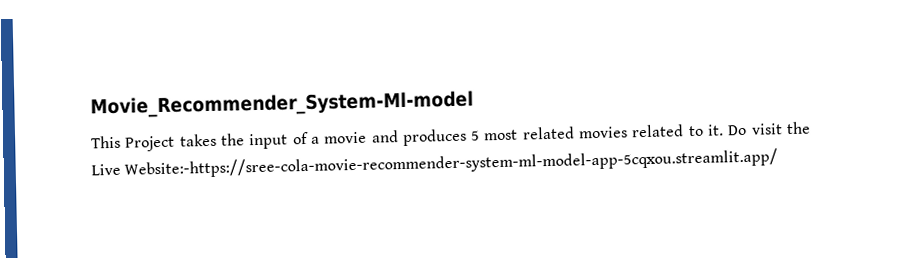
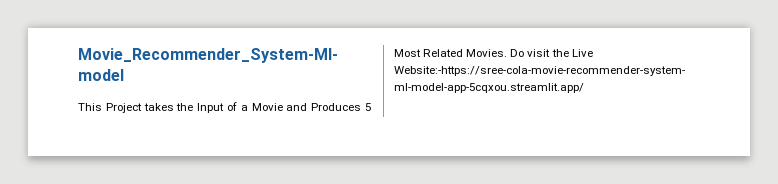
[249,133,289,150] input -> [197,103,225,113] Input
[324,124,725,146] movie and produces 5 most related movies related to it. -> [251,103,372,111] [394,49,508,57] Movie and Produces 5 Most Related Movies.

